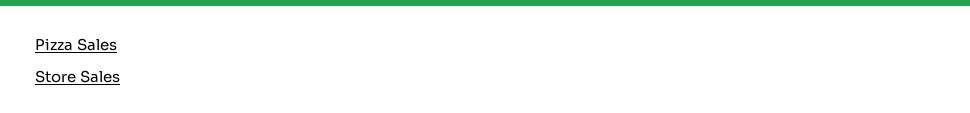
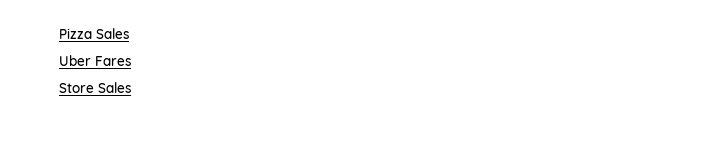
(118, 44) none -> [59,55,131,66] // Uber Fares

